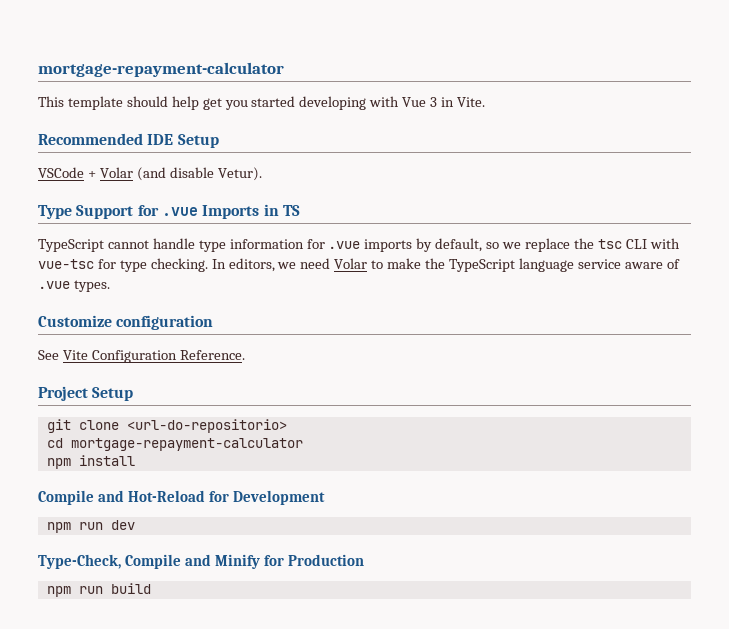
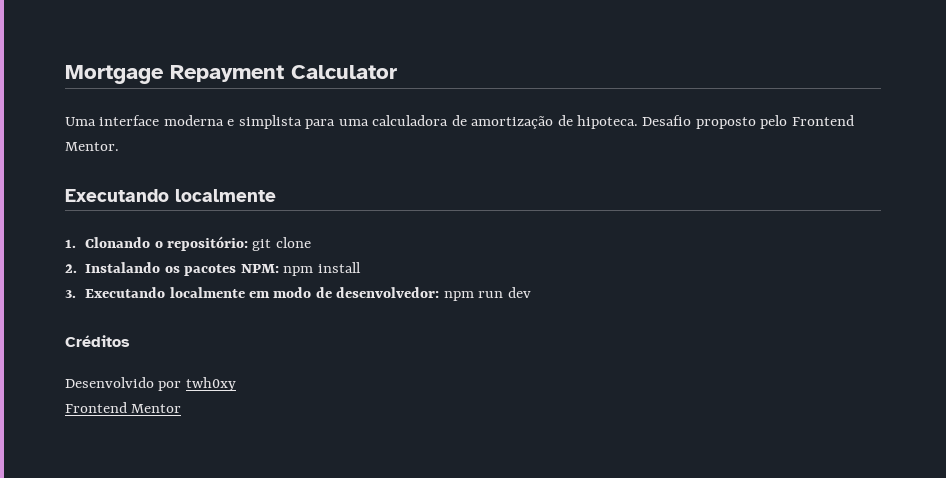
[38,62,284,77] [38,96,485,110] [38,133,219,148] [38,167,262,181] [38,204,300,219] [38,238,680,252] [38,258,680,272] [38,280,110,292] [38,315,214,330] [38,350,245,363] [38,386,134,401] [46,419,287,433] [46,438,303,451] [46,455,135,469] [38,490,326,505] [46,520,135,533] [38,554,365,569] [46,583,151,597] mortgage-repayment-calculator // This template should help get you started developing with Vue 3 in Vite. // Recommended IDE Setup // VSCode + Volar (and disable Vetur). // Type Support for .vue Imports in TS // TypeScript cannot handle type information for .vue imports by default, so we replace the tsc CLI with vue-tsc for type checking. In editors, we need Volar to make the TypeScript language service aware of .vue types. // Customize configuration // See Vite Configuration Reference. // Project Setup // git clone <url-do-repositorio> // cd mortgage-repayment-calculator // npm install // Compile and Hot-Reload for Development // npm run dev // Type-Check, Compile and Minify for Production // npm run build -> [65,65,397,84] [65,115,854,129] [65,142,119,151] [65,189,276,202] [65,236,311,251] [65,262,361,276] [65,287,531,301] [65,335,130,347] [65,377,236,391] [65,402,182,413] Mortgage Repayment Calculator // Uma interface moderna e simplista para uma calculadora de amortização de hipoteca. Desafio proposto pelo Frontend Mentor. // Executando localmente // 1. Clonando o repositório: git clone // 2. Instalando os pacotes NPM: npm install // 3. Executando localmente em modo de desenvolvedor: npm run dev // Créditos // Desenvolvido por twh0xy // Frontend Mentor

